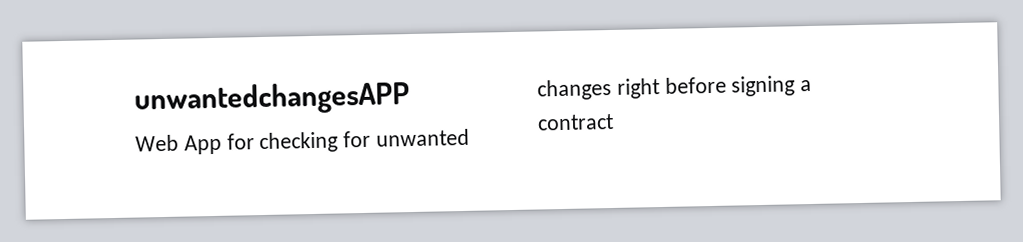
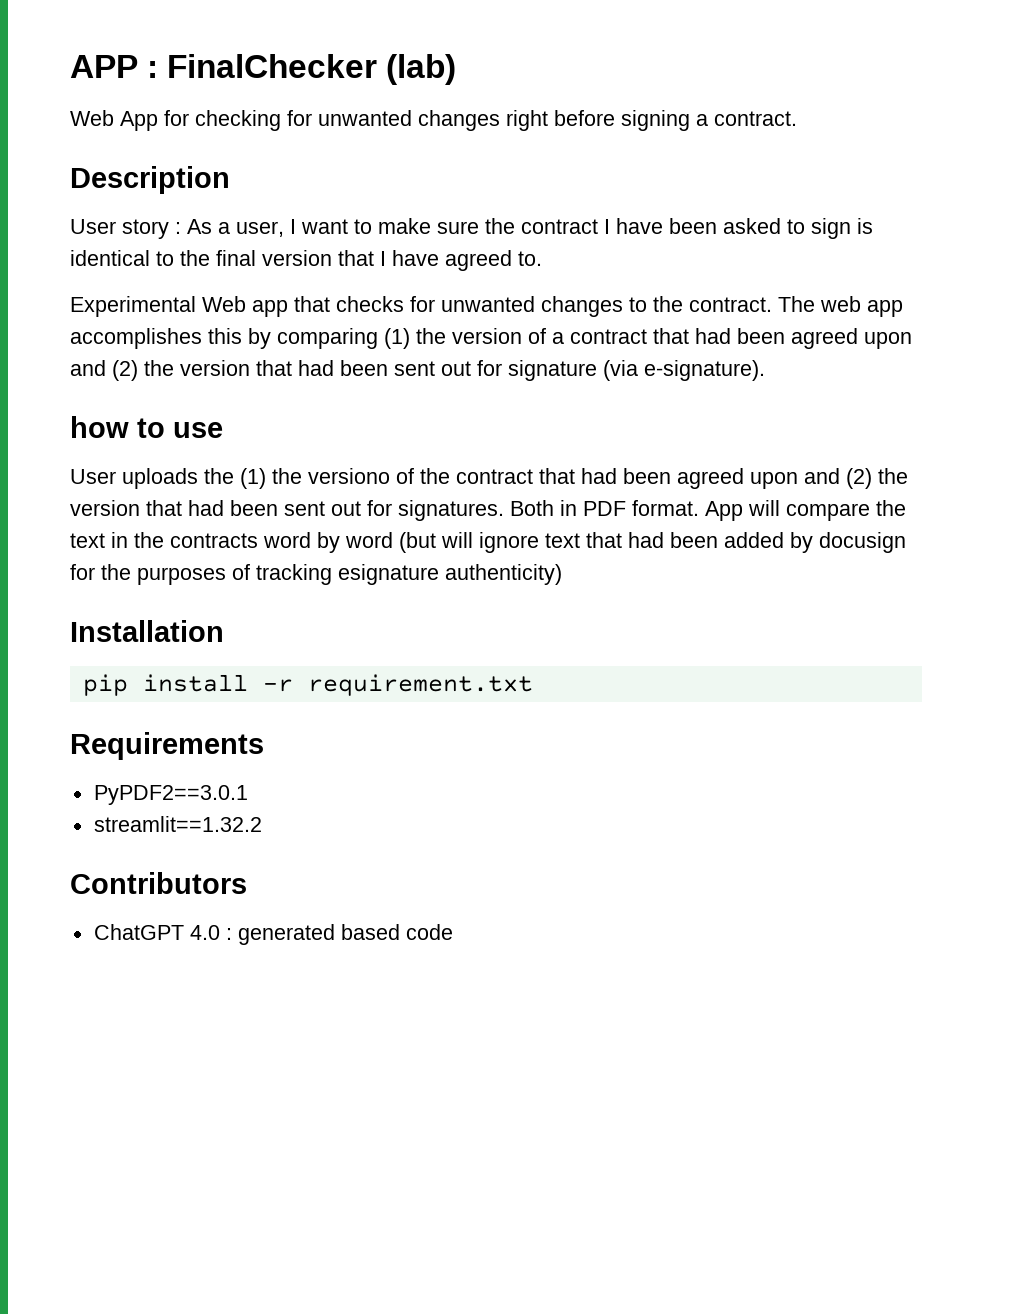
[134,81,410,117] unwantedchangesAPP -> [70,54,457,85] APP : FinalChecker (lab)
[537,113,614,131] contract -> [714,111,797,126] [70,166,230,194] [70,218,873,239] [70,250,542,271] [70,296,903,317] [70,328,912,349] [70,360,765,381] [70,416,223,438] [70,468,908,489] [70,500,906,521] [70,532,906,553] [70,564,562,585] [70,620,224,642] [82,674,533,696] [70,732,264,760] [93,785,248,805] [93,816,262,832] [70,872,247,894] [93,924,453,945] contract. // Description // User story : As a user, I want to make sure the contract I have been asked to sign is identical to the final version that I have agreed to. // Experimental Web app that checks for unwanted changes to the contract. The web app accomplishes this by comparing (1) the version of a contract that had been agreed upon and (2) the version that had been sent out for signature (via e-signature). // how to use // User uploads the (1) the versiono of the contract that had been agreed upon and (2) the version that had been sent out for signatures. Both in PDF format. App will compare the text in the contracts word by word (but will ignore text that had been added by docusign for the purposes of tracking esignature authenticity) // Installation // pip install -r requirement.txt // Requirements // PyPDF2==3.0.1 // streamlit==1.32.2 // Contributors // ChatGPT 4.0 : generated based code

